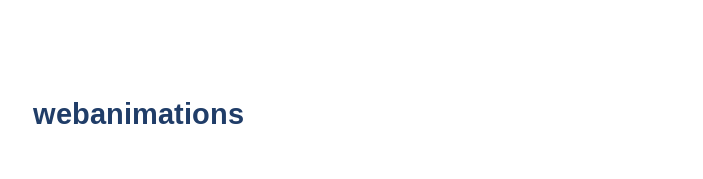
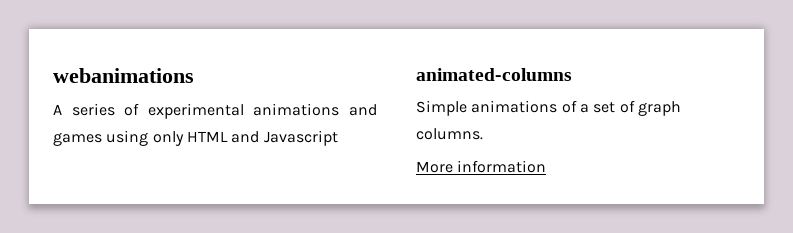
(244, 113) none -> [53,103,377,119] [53,130,338,146] [416,68,572,81] [416,100,681,116] [416,128,483,140] [416,160,547,173] // A series of experimental animations and games using only HTML and Javascript // animated-columns // Simple animations of a set of graph columns. // More information

